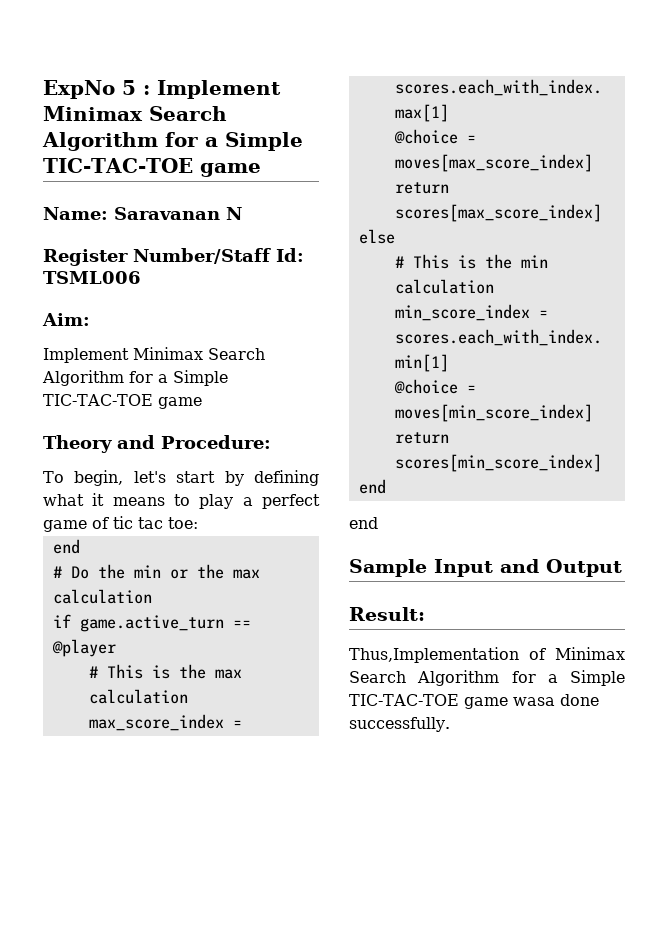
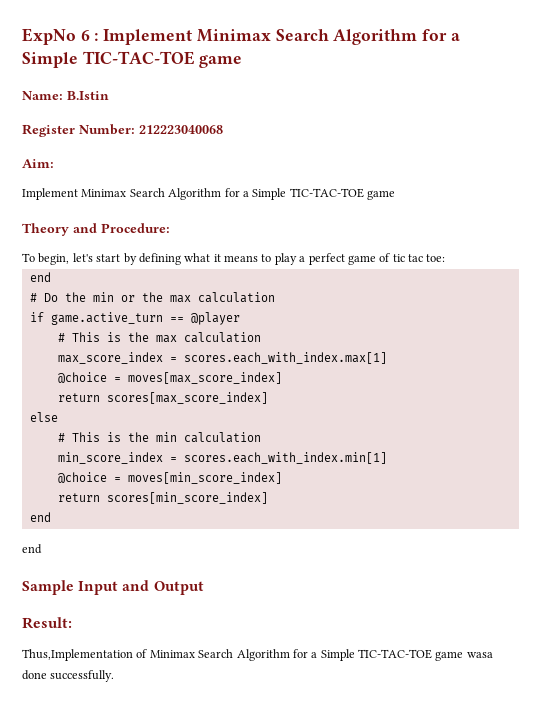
[122,80,136,95] 5 -> [80,30,90,41] 6
[114,207,242,220] Saravanan N -> [67,91,109,100] B.Istin
[133,248,304,264] [43,271,141,284] Number/Staff Id: TSML006 -> [79,124,223,135] Number: 212223040068

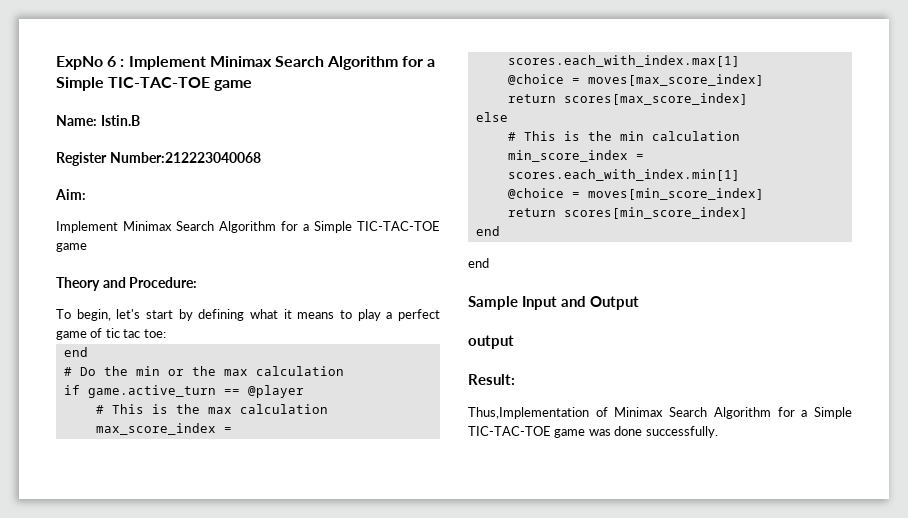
[67,91,109,100] B.Istin -> [100,115,140,126] Istin.B
[79,124,223,135] Number: 212223040068 -> [109,152,261,163] Number:212223040068
(204, 588) none -> [468,335,514,349] // output
[466,652,493,658] wasa -> [588,429,611,436] was

